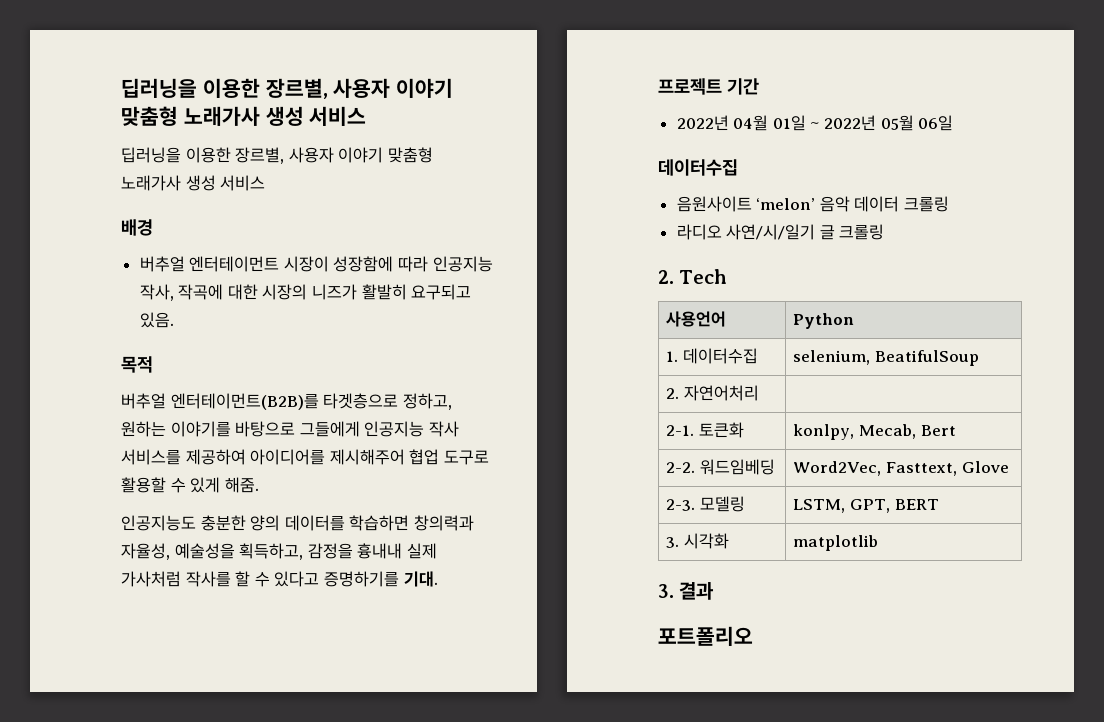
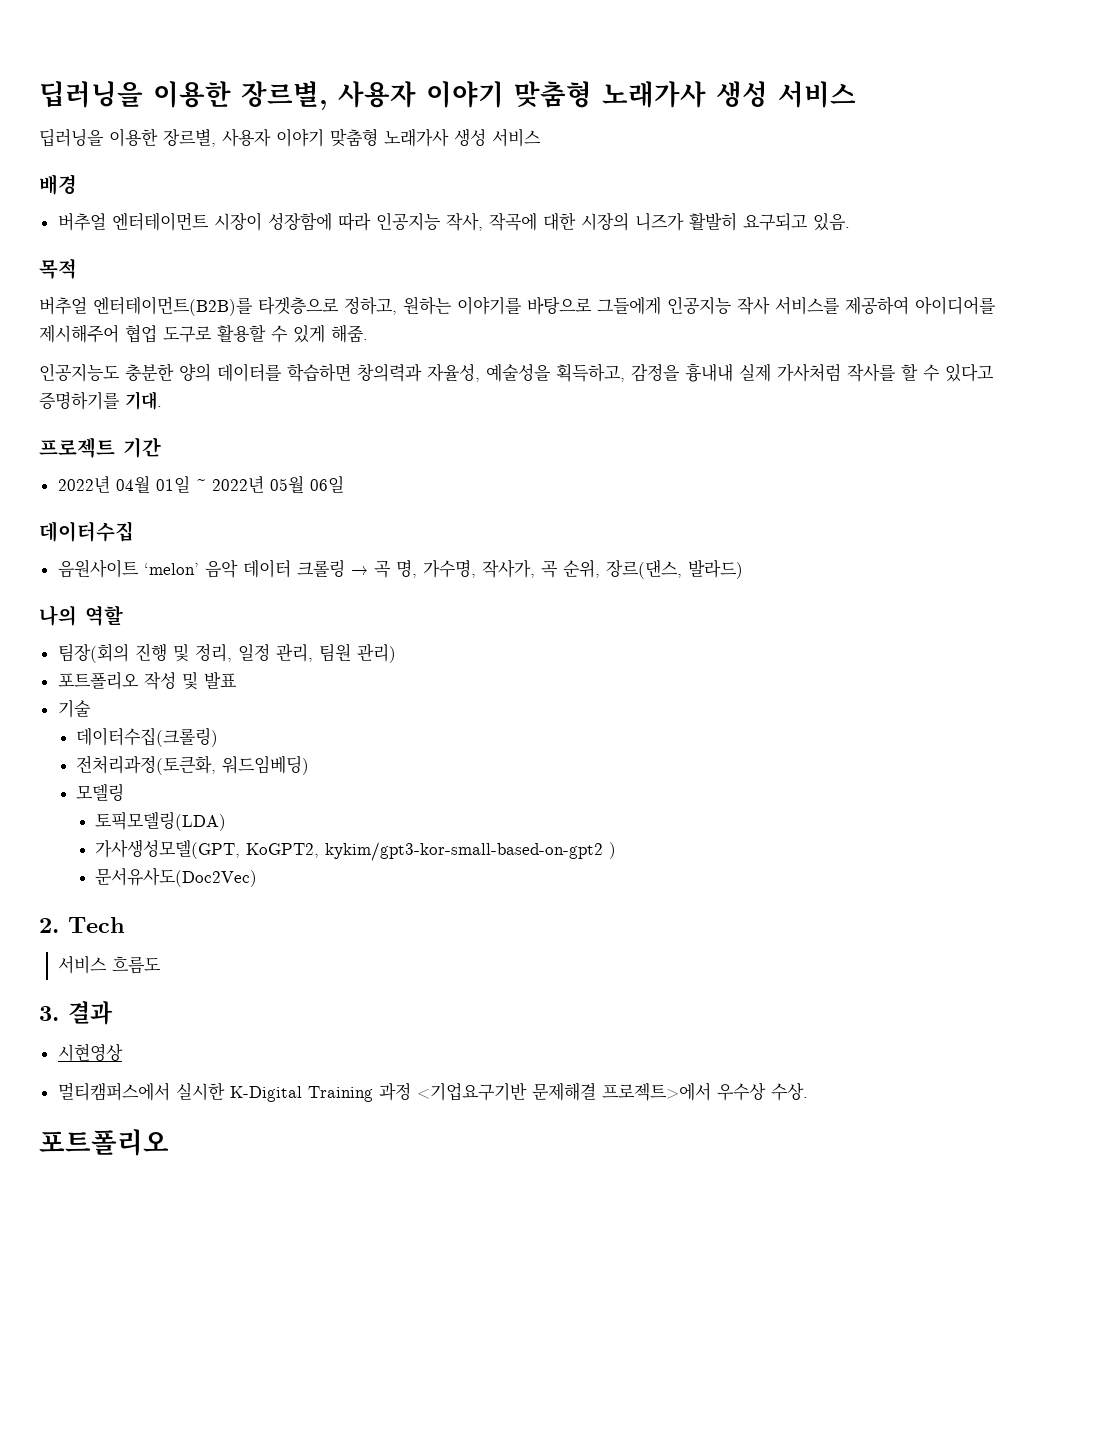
[676,224,885,240] [658,269,728,284] [666,311,727,327] [793,313,855,329] [666,348,758,364] [793,350,979,366] [666,385,759,401] [666,422,744,438] [793,424,956,440] [666,459,775,475] [793,461,1009,476] [666,496,745,512] [793,499,939,513] [666,533,729,549] [793,535,879,551] [658,582,715,600] // 라디오 사연/시/일기 글 크롤링 // 2. Tech // 사용언어 | Python // 1. 데이터수집 | selenium, BeatifulSoup // 2. 자연어처리 | // 2-1. 토큰화 | konlpy, Mecab, Bert // 2-2. 워드임베딩 | Word2Vec, Fasttext, Glove // 2-3. 모델링 | LSTM, GPT, BERT // 3. 시각화 | matplotlib // 3. 결과 -> [350,559,743,579] [39,605,123,626] [57,643,396,663] [57,672,237,690] [57,700,91,718] [76,727,219,747] [76,755,310,775] [76,783,125,801] [95,811,227,831] [95,839,617,861] [95,867,258,887] [39,917,125,933] [57,955,161,974] [39,1001,113,1025] [57,1043,123,1061] [57,1082,808,1102] → 곡 명, 가수명, 작사가, 곡 순위, 장르(댄스, 발라드) // 나의 역할 // 팀장(회의 진행 및 정리, 일정 관리, 팀원 관리) // 포트폴리오 작성 및 발표 // 기술 // 데이터수집(크롤링) // 전처리과정(토큰화, 워드임베딩) // 모델링 // 토픽모델링(LDA) // 가사생성모델(GPT, KoGPT2, kykim/gpt3-kor-small-based-on-gpt2 ) // 문서유사도(Doc2Vec) // 2. Tech // 서비스 흐름도 // 3. 결과 // 시현영상 // 멀티캠퍼스에서 실시한 K-Digital Training 과정 <기업요구기반 문제해결 프로젝트>에서 우수상 수상.

